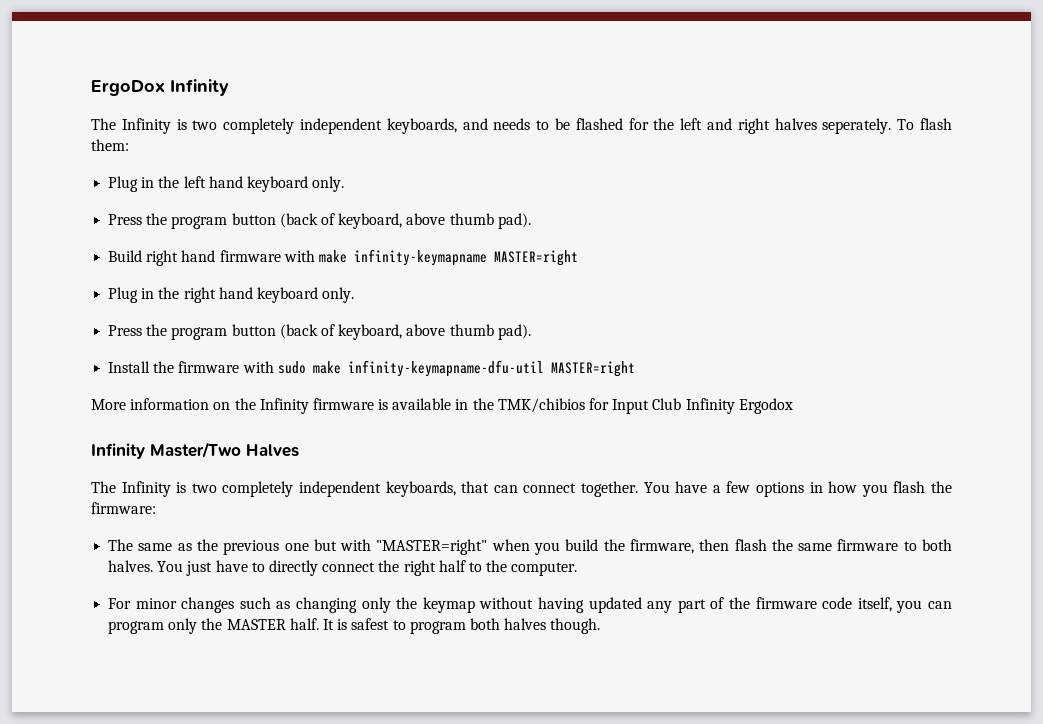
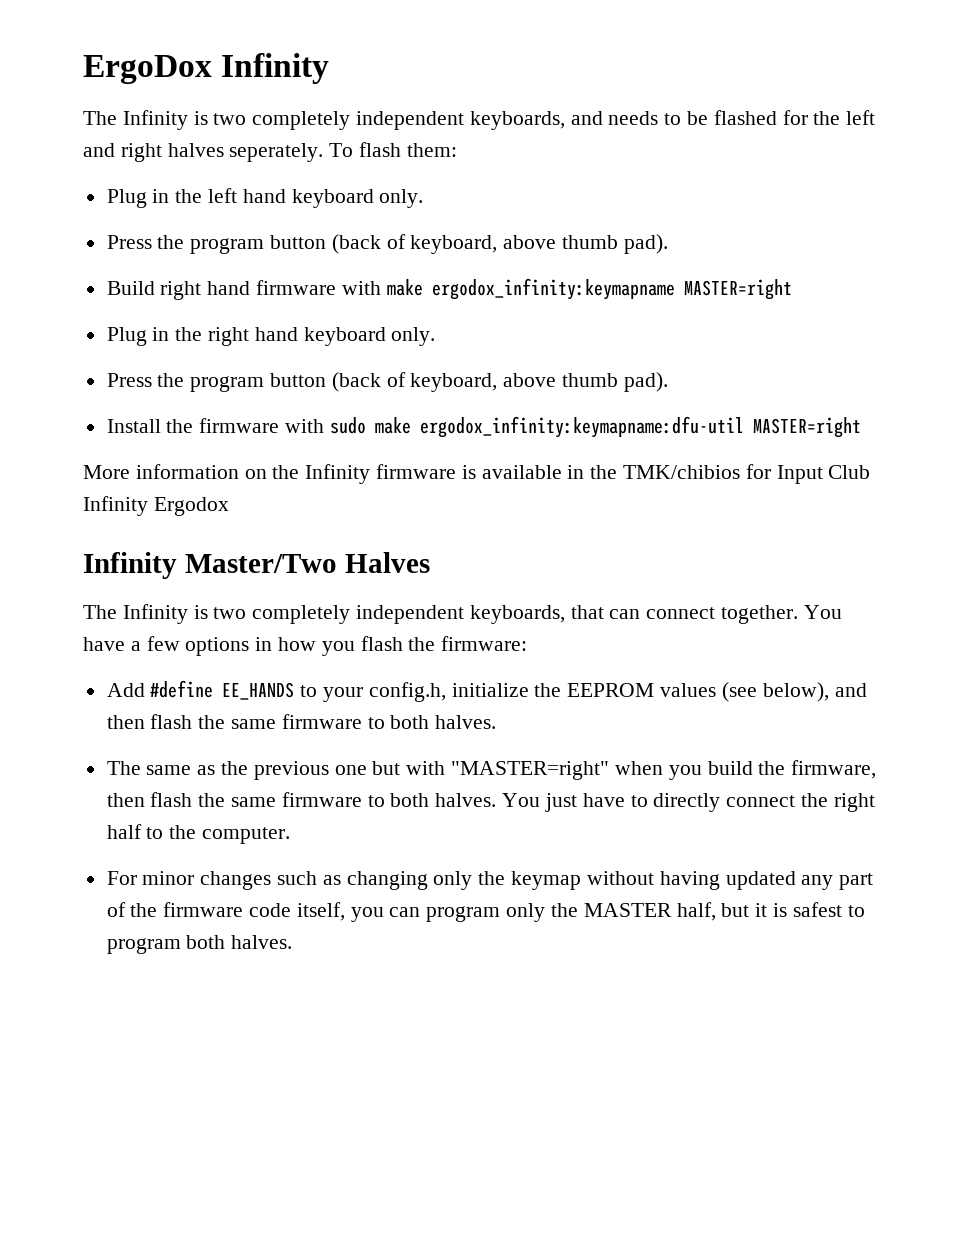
[353,249,487,266] infinity-keymapname -> [431,278,675,300] ergodox_infinity:keymapname
[347,360,544,377] infinity-keymapname-dfu-util -> [419,416,744,438] ergodox_infinity:keymapname:dfu-util
(156, 508) none -> [106,680,867,702] [106,714,497,729] // Add #define EE_HANDS to your config.h, initialize the EEPROM values (see below), and then flash the same firmware to both halves.
[289,618,334,630] half. It -> [676,902,768,921] half, but it
[504,618,601,634] halves though. -> [231,935,293,949] halves.

